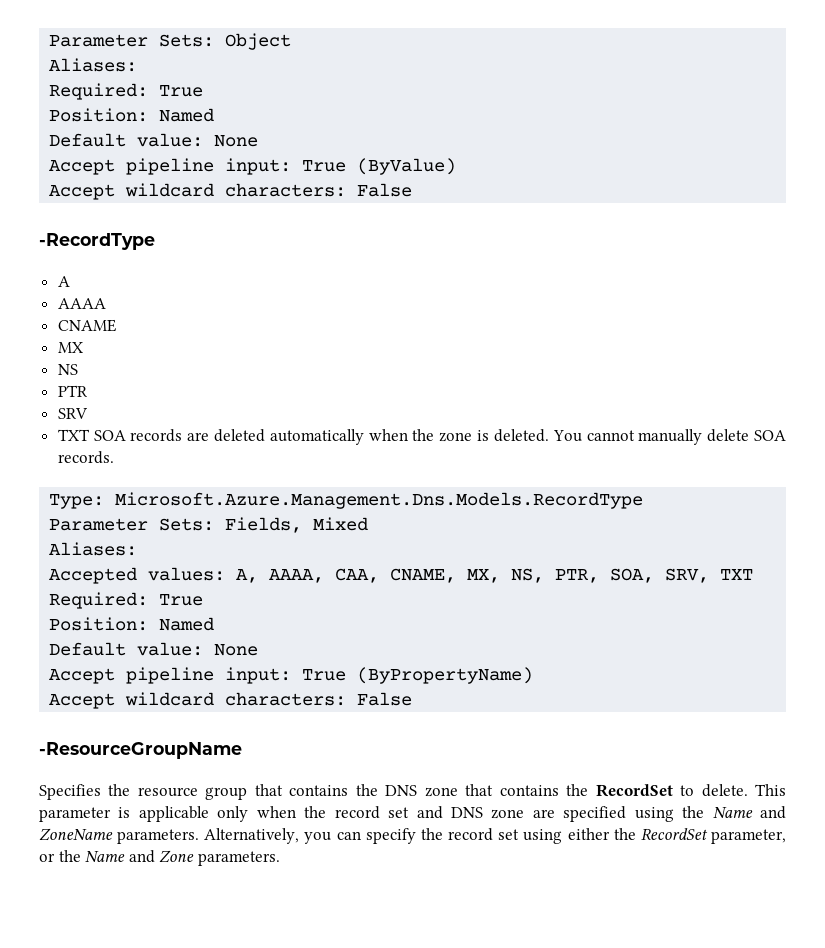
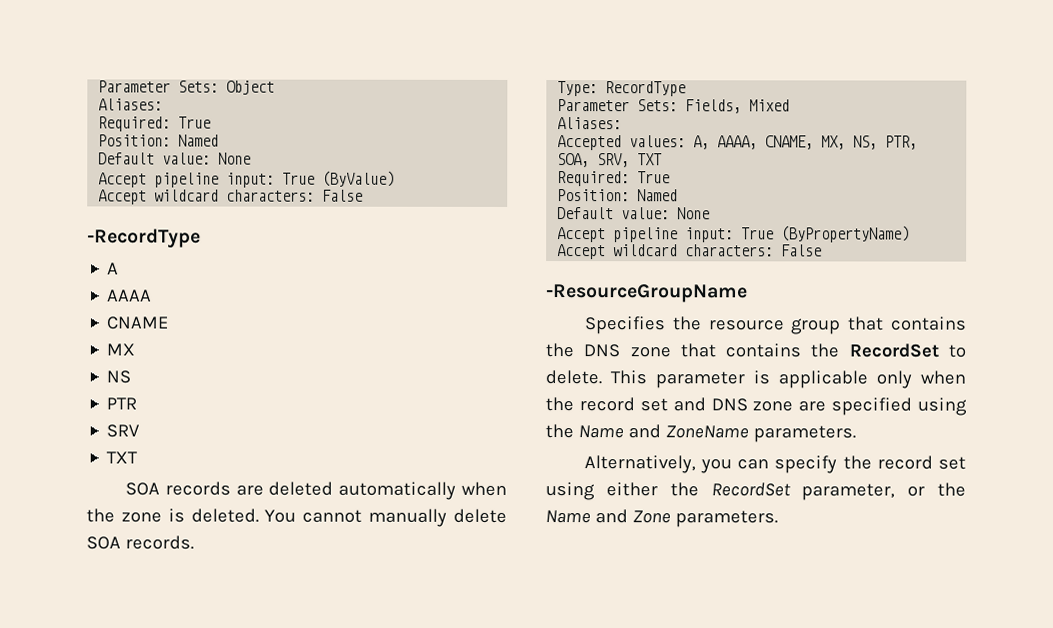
(90, 435) none -> (139, 457) //
[115,492,644,509] Microsoft.Azure.Management.Dns.Models.RecordType -> [605,81,687,97] RecordType
[335,568,380,583] CAA, -> (759, 142) none
(200, 836) none -> (856, 434) //

